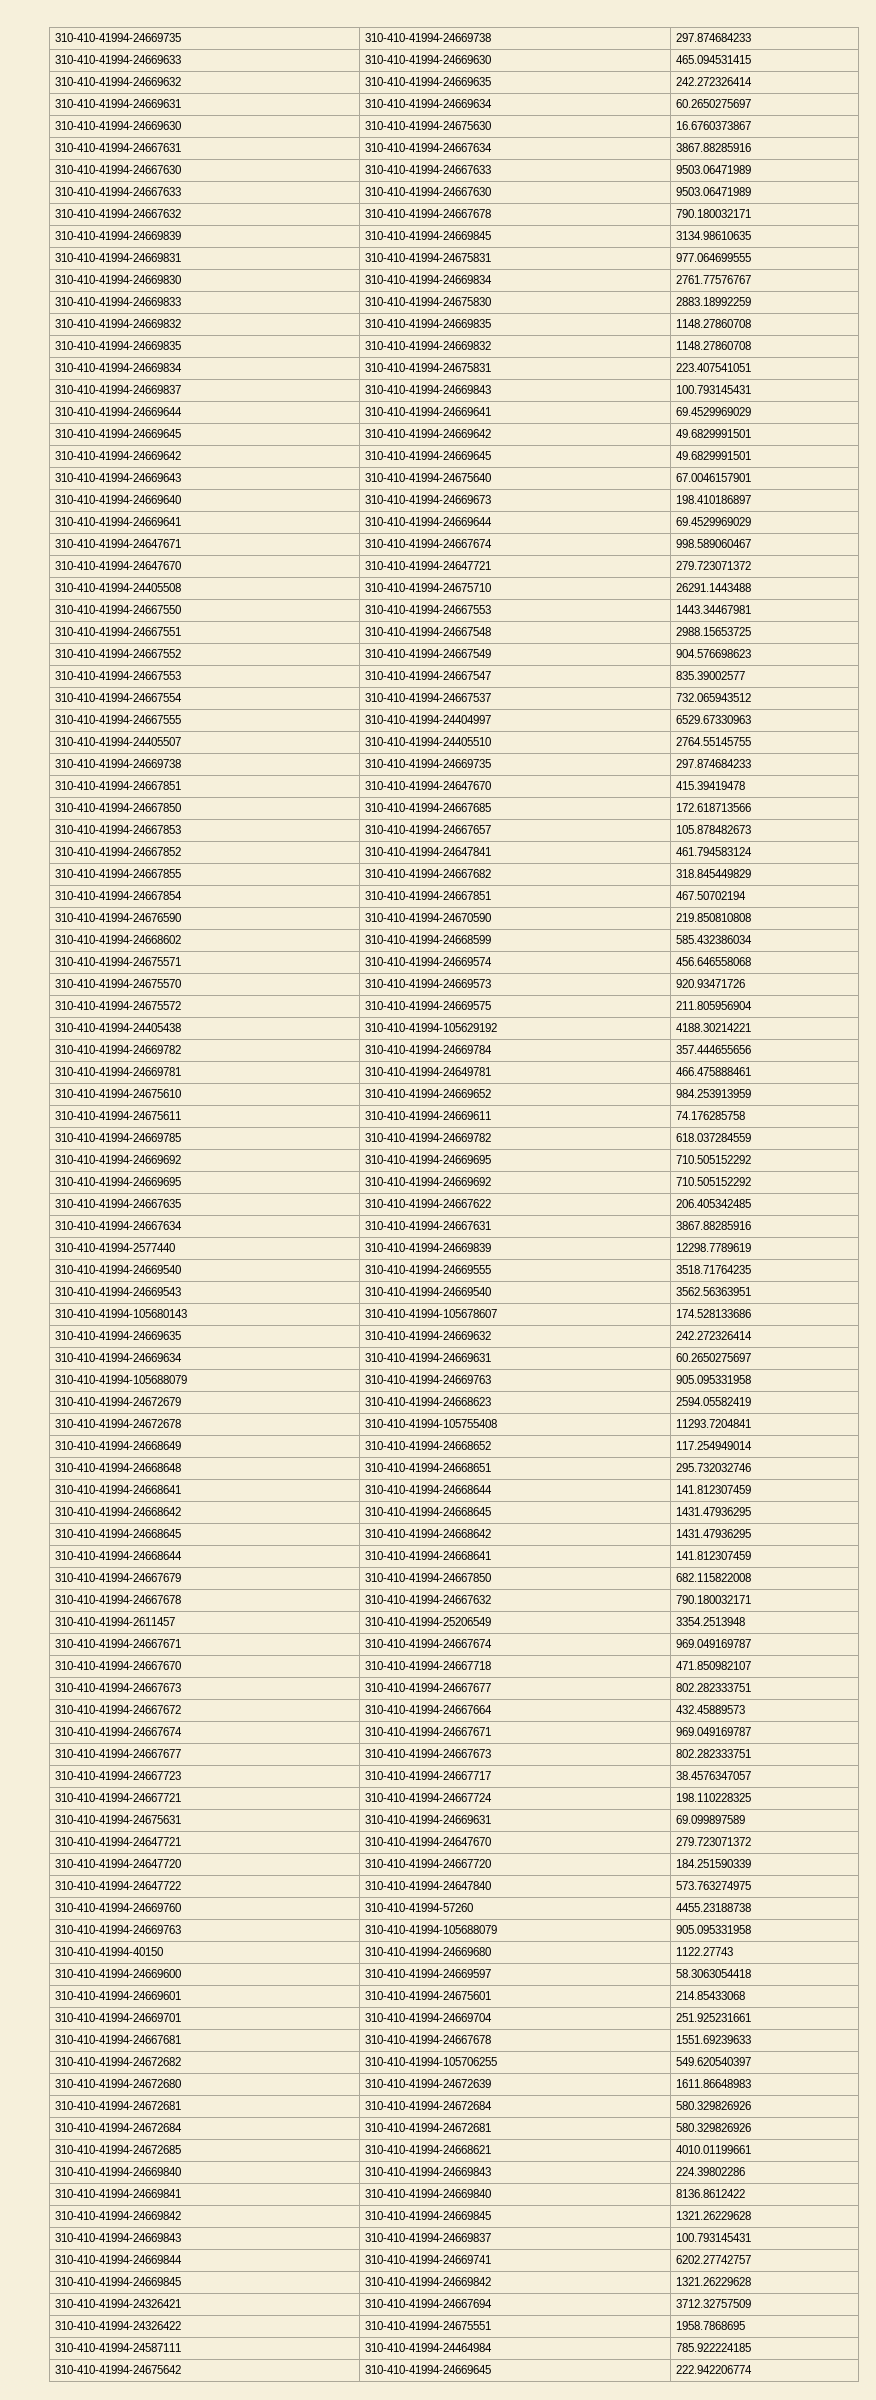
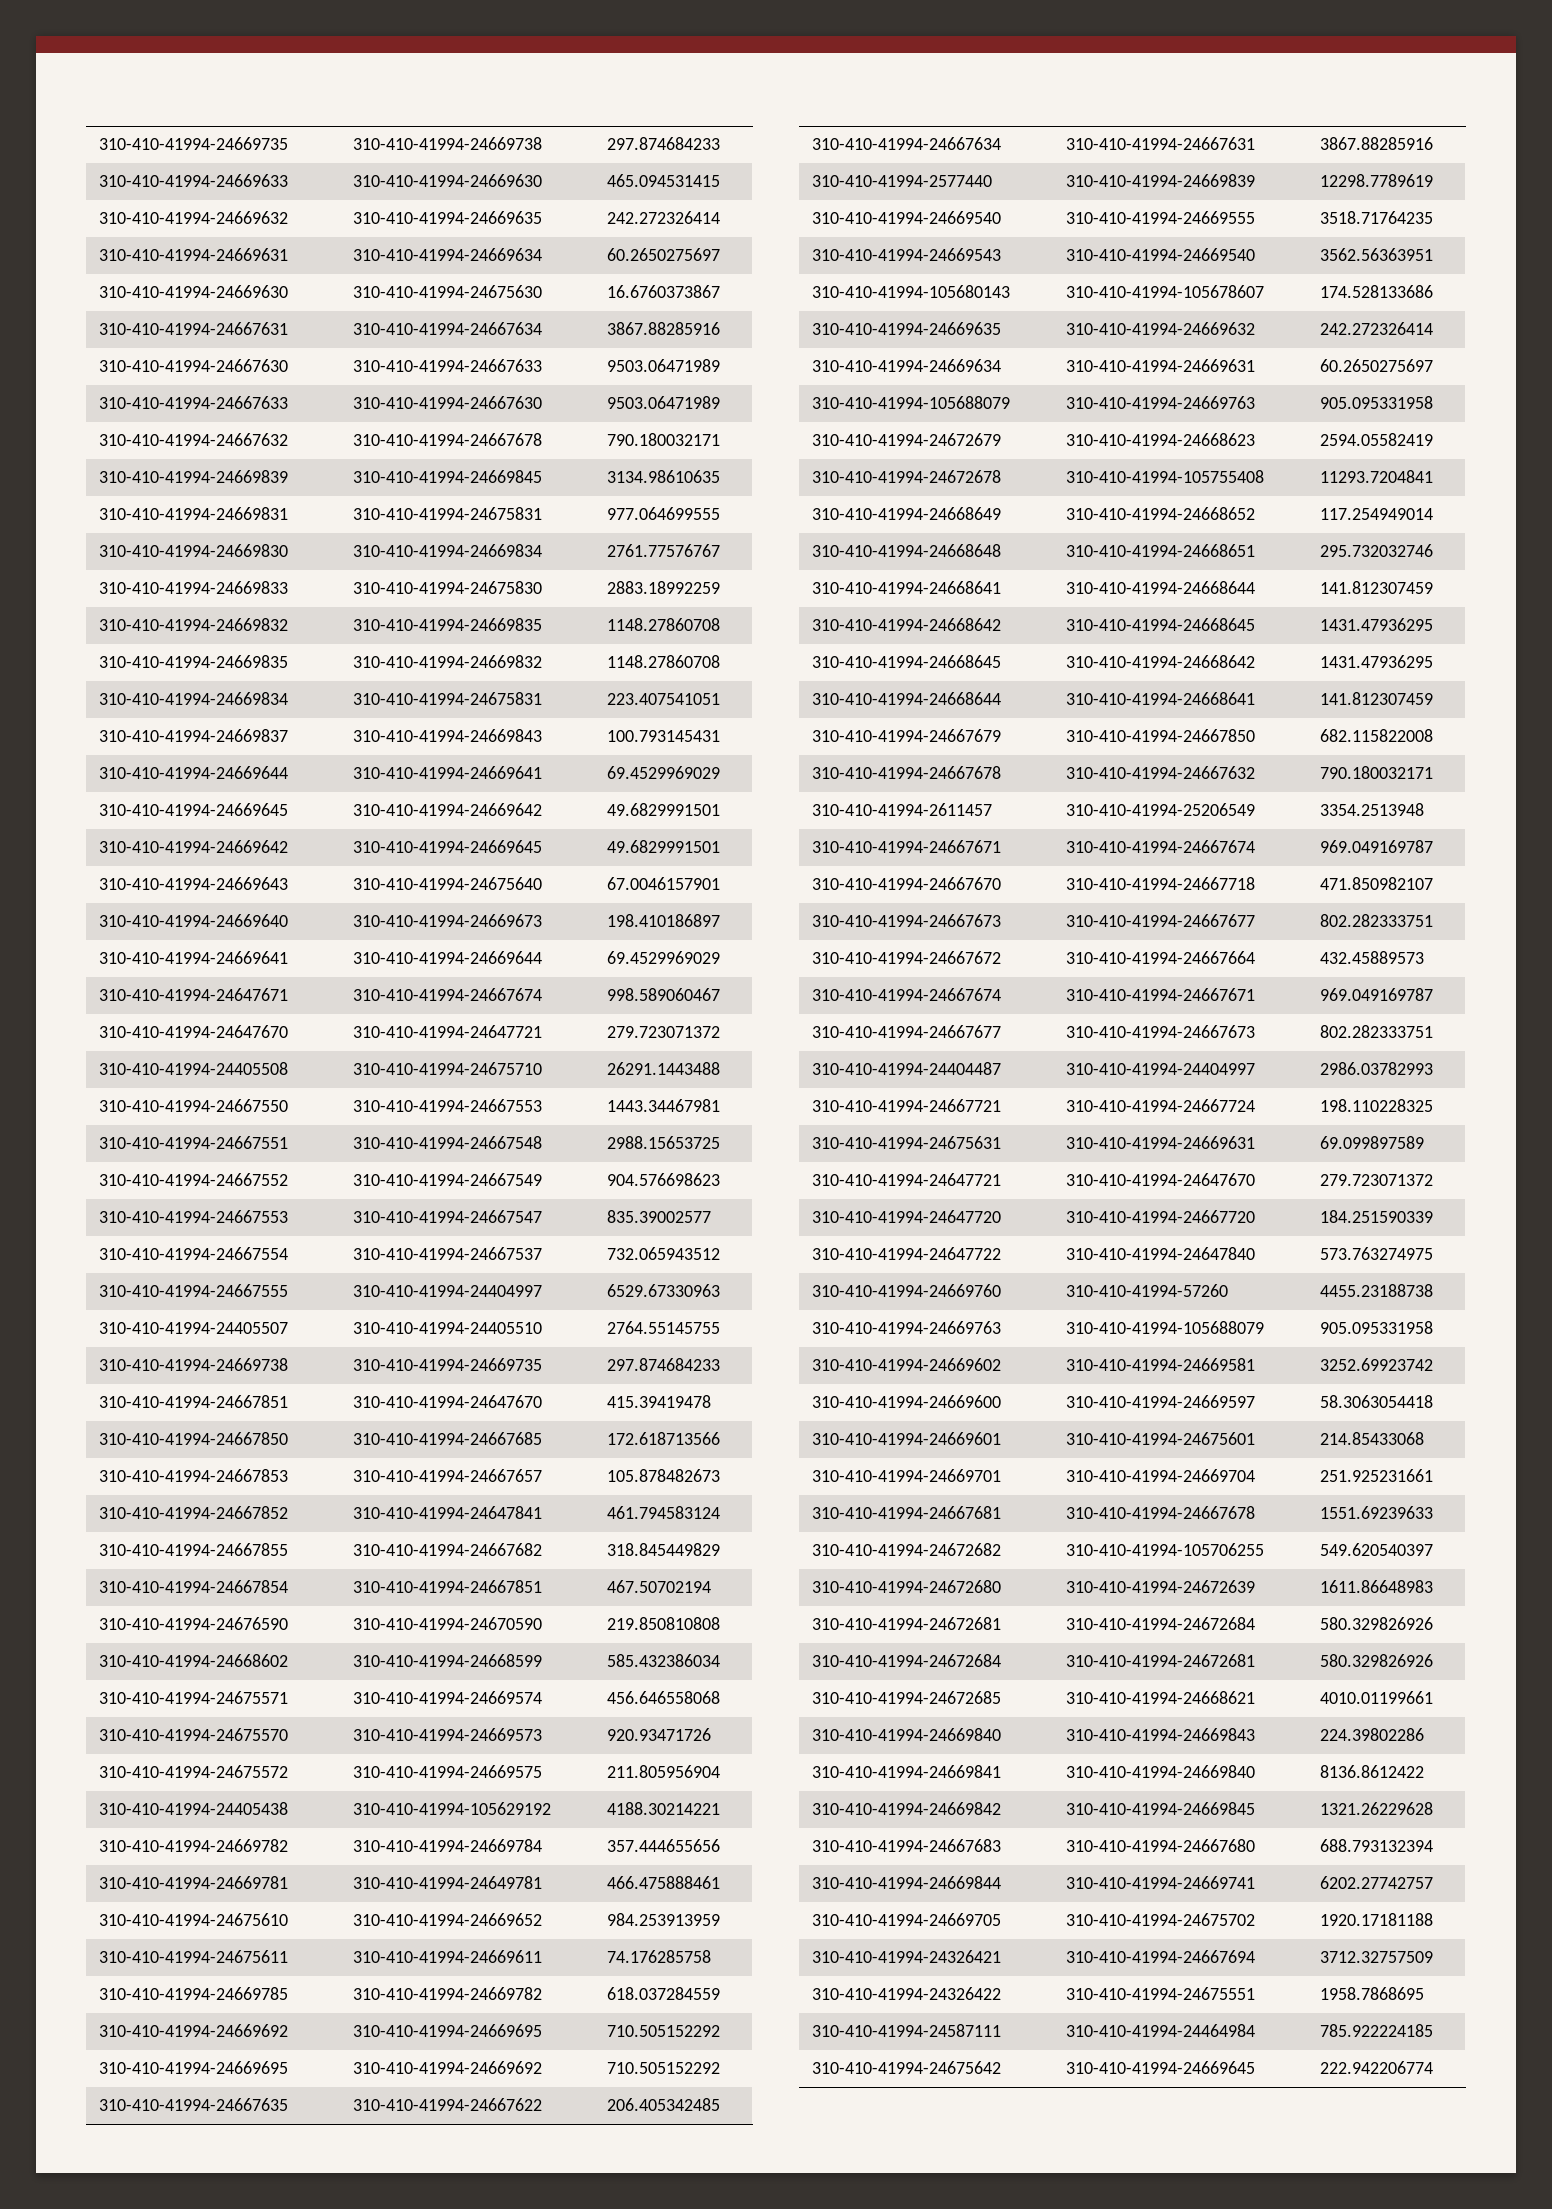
[54,1771,181,1780] [364,1771,491,1780] [675,1771,751,1780] 310-410-41994-24667723 | 310-410-41994-24667717 | 38.4576347057 -> [811,1062,1001,1075] [1065,1063,1255,1075] [1319,1062,1433,1075] 310-410-41994-24404487 | 310-410-41994-24404997 | 2986.03782993
[54,1947,163,1956] [364,1947,491,1956] [675,1947,733,1956] 310-410-41994-40150 | 310-410-41994-24669680 | 1122.27743 -> [811,1358,1001,1371] [1065,1358,1255,1371] [1319,1358,1433,1371] 310-410-41994-24669602 | 310-410-41994-24669581 | 3252.69923742
[54,2233,181,2242] [364,2233,491,2242] [675,2233,751,2242] 310-410-41994-24669843 | 310-410-41994-24669837 | 100.793145431 -> [811,1839,1001,1852] [1065,1839,1255,1852] [1319,1839,1433,1852] 310-410-41994-24667683 | 310-410-41994-24667680 | 688.793132394
[54,2277,181,2286] [364,2277,491,2286] [675,2277,751,2286] 310-410-41994-24669845 | 310-410-41994-24669842 | 1321.26229628 -> [811,1913,1001,1926] [1065,1913,1255,1926] [1319,1913,1433,1926] 310-410-41994-24669705 | 310-410-41994-24675702 | 1920.17181188

